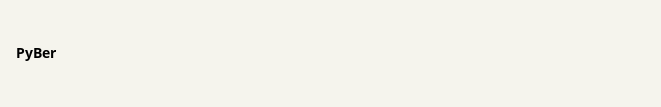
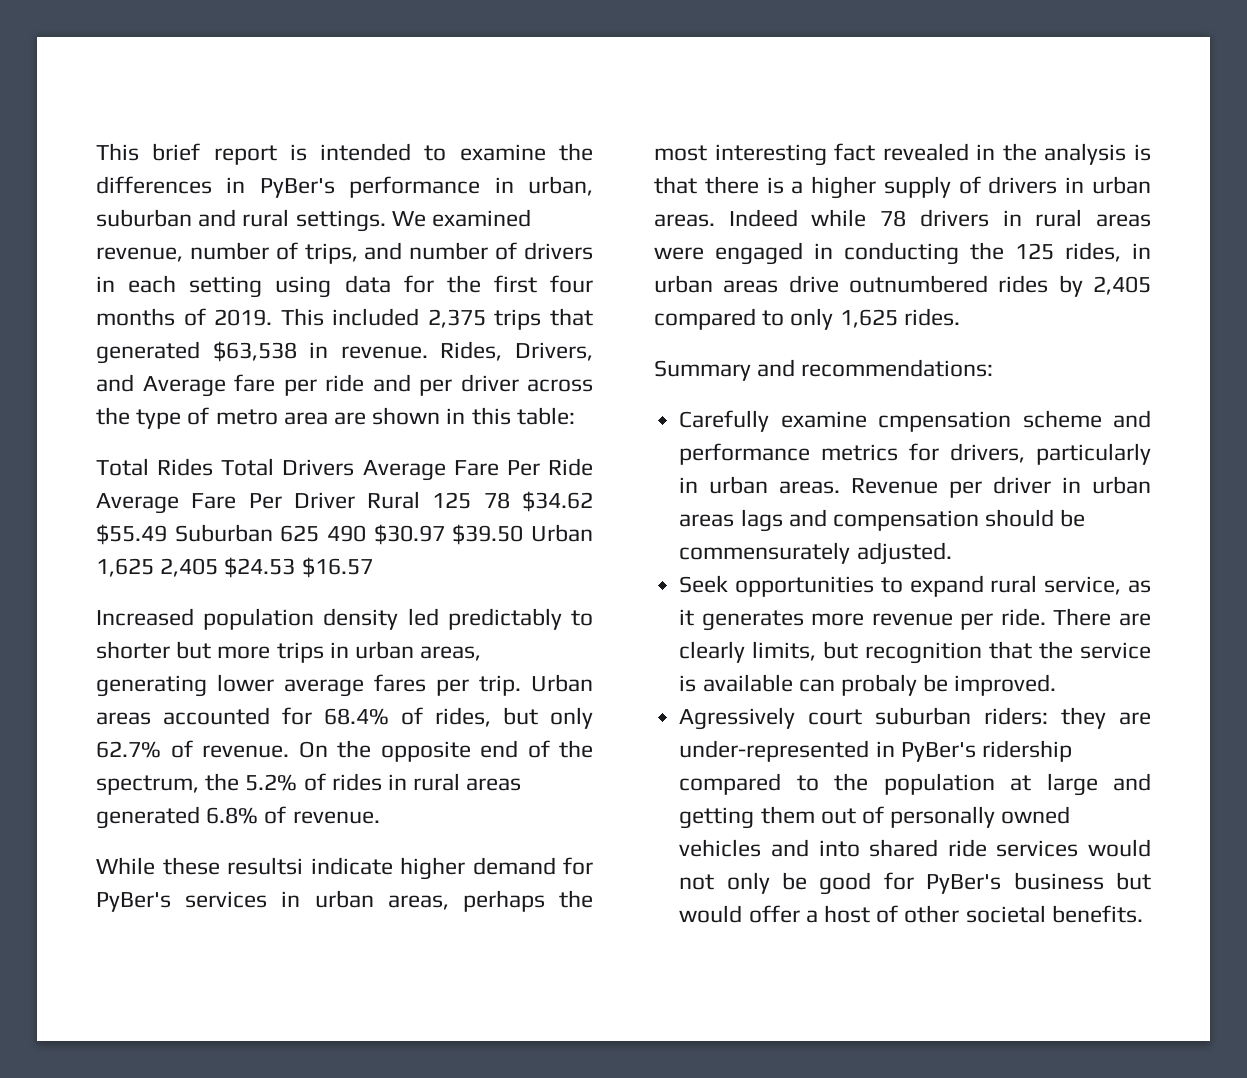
[16,48,57,61] PyBer -> [96,143,593,165] [96,176,593,198] [96,209,532,232] [96,242,593,264] [96,275,593,298] [96,308,593,330] [96,341,593,364] [96,374,593,397] [96,407,575,429] [96,458,594,481] [96,491,593,514] [96,524,593,545] [96,557,373,578] [96,608,593,630] [96,641,482,663] [96,674,593,697] [96,707,593,729] [96,740,593,762] [96,773,522,795] [96,806,380,829] [96,857,593,880] [96,890,593,912] [654,143,1151,166] [654,176,1151,199] [654,209,1151,227] [654,242,1151,265] [654,275,1151,297] [654,308,960,330] [654,359,994,381] [679,410,1151,432] [679,443,1151,465] [679,476,1151,498] [679,509,1086,532] [679,542,952,565] [679,575,1151,597] [679,608,1151,631] [679,641,1151,664] [679,674,1057,696] [679,707,1151,730] [679,740,1072,762] [679,773,1151,796] [679,806,1071,829] [679,839,1151,857] [679,872,1151,895] [679,905,1143,923] This brief report is intended to examine the differences in PyBer's performance in urban, suburban and rural settings. We examined revenue, number of trips, and number of drivers in each setting using data for the first four months of 2019. This included 2,375 trips that generated $63,538 in revenue. Rides, Drivers, and Average fare per ride and per driver across the type of metro area are shown in this table: // Total Rides Total Drivers Average Fare Per Ride Average Fare Per Driver Rural 125 78 $34.62 $55.49 Suburban 625 490 $30.97 $39.50 Urban 1,625 2,405 $24.53 $16.57 // Increased population density led predictably to shorter but more trips in urban areas, generating lower average fares per trip. Urban areas accounted for 68.4% of rides, but only 62.7% of revenue. On the opposite end of the spectrum, the 5.2% of rides in rural areas generated 6.8% of revenue. // While these resultsi indicate higher demand for PyBer's services in urban areas, perhaps the most interesting fact revealed in the analysis is that there is a higher supply of drivers in urban areas. Indeed while 78 drivers in rural areas were engaged in conducting the 125 rides, in urban areas drive outnumbered rides by 2,405 compared to only 1,625 rides. // Summary and recommendations: // Carefully examine cmpensation scheme and performance metrics for drivers, particularly in urban areas. Revenue per driver in urban areas lags and compensation should be commensurately adjusted. // Seek opportunities to expand rural service, as it generates more revenue per ride. There are clearly limits, but recognition that the service is available can probaly be improved. // Agressively court suburban riders: they are under-represented in PyBer's ridership compared to the population at large and getting them out of personally owned vehicles and into shared ride services would not only be good for PyBer's business but would offer a host of other societal benefits.

